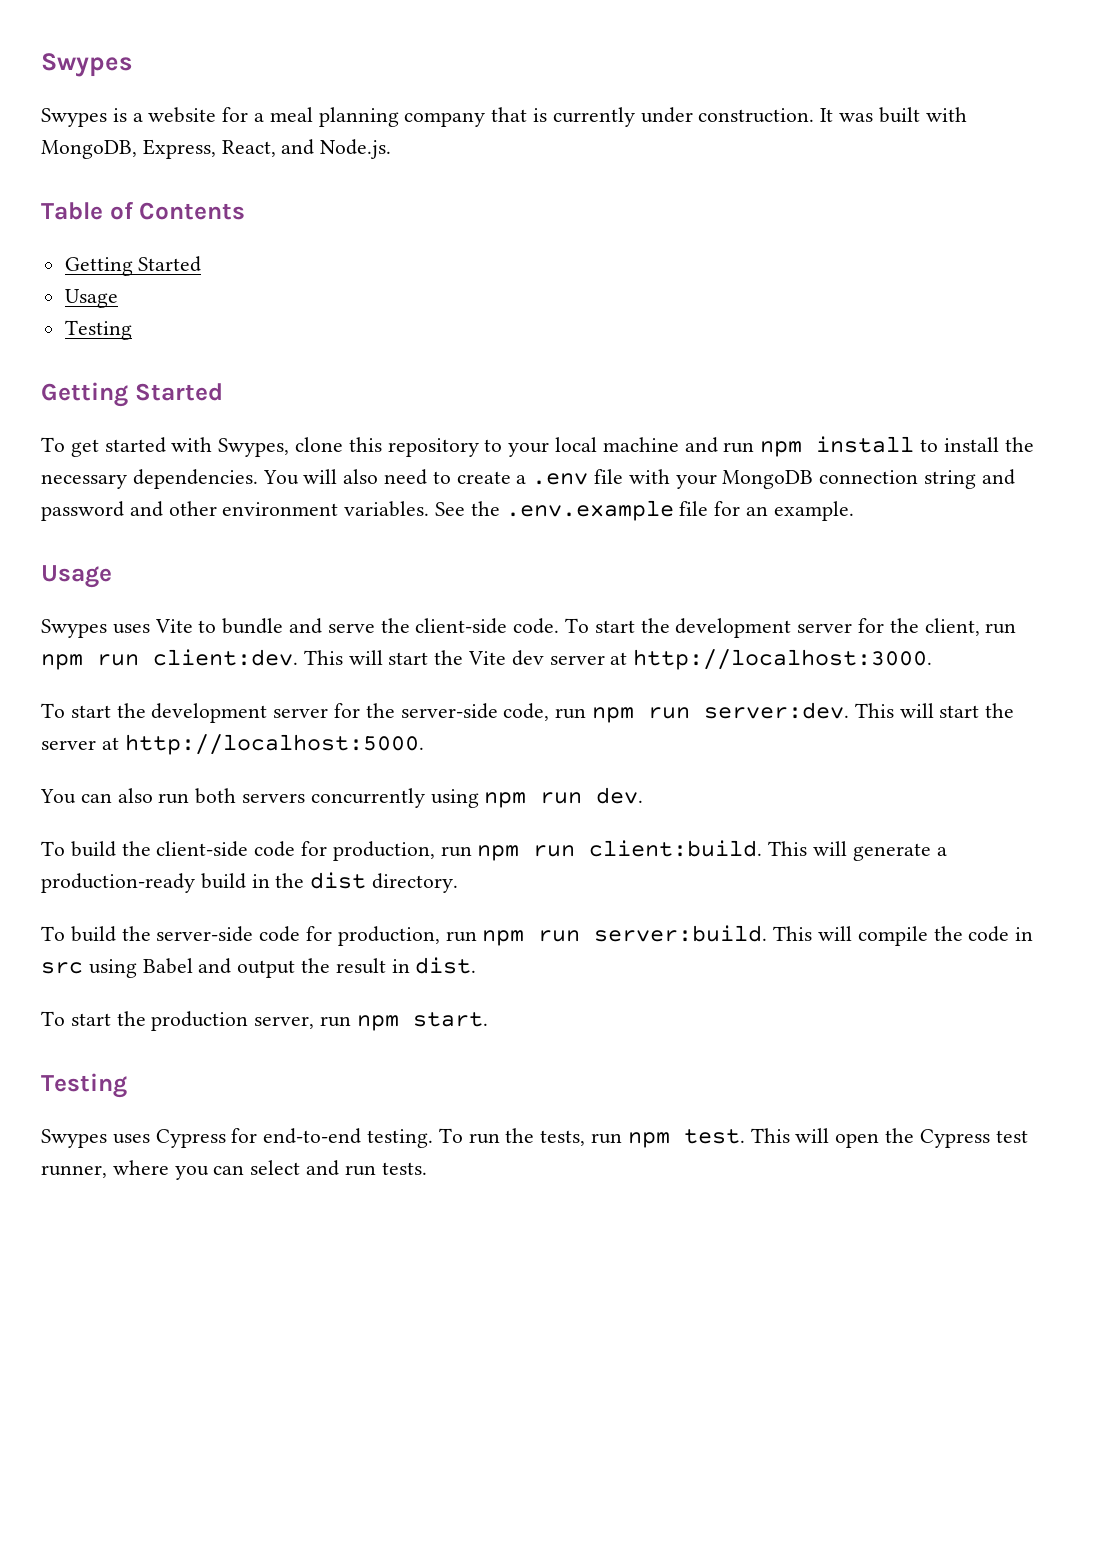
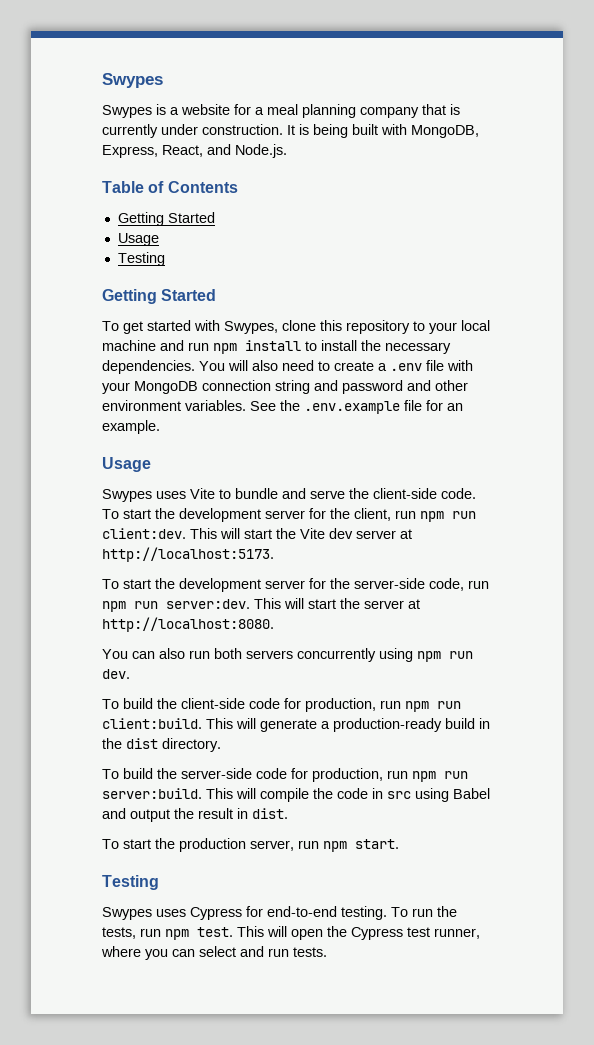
[839,113,874,122] was -> [299,124,348,138] is being
[633,649,933,670] http://localhost:3000. -> [102,547,274,562] http://localhost:5173.
[124,734,424,755] http://localhost:5000. -> [102,617,274,632] http://localhost:8080.

